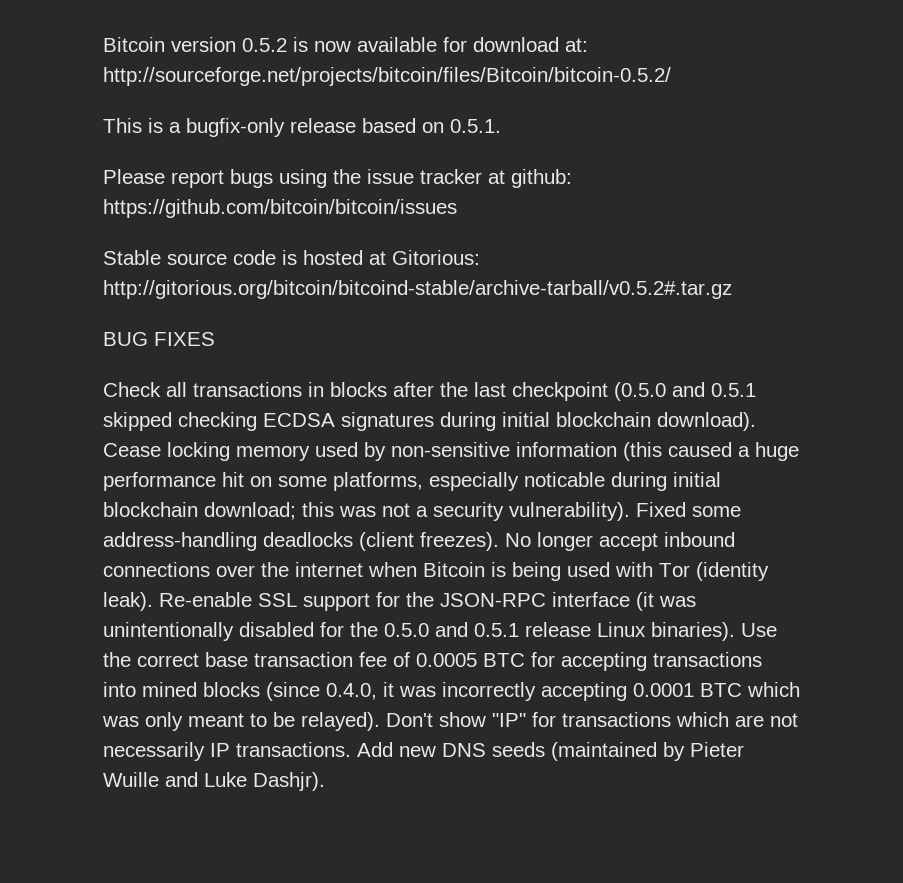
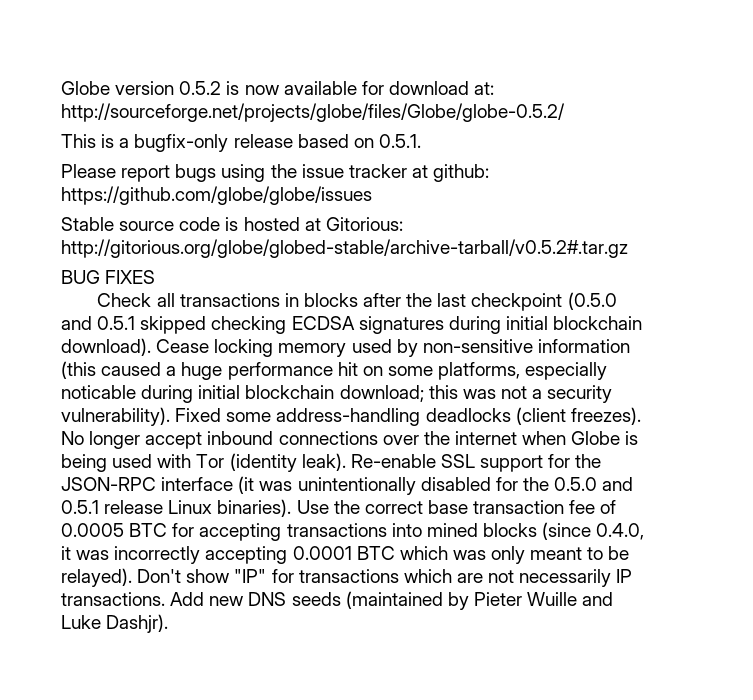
[103,37,165,52] Bitcoin -> [61,81,110,95] Globe
[103,67,671,86] http://sourceforge.net/projects/bitcoin/files/Bitcoin/bitcoin-0.5.2/ -> [61,103,565,122] http://sourceforge.net/projects/globe/files/Globe/globe-0.5.2/
[103,199,457,218] https://github.com/bitcoin/bitcoin/issues -> [61,186,372,205] https://github.com/globe/globe/issues
[103,280,732,299] http://gitorious.org/bitcoin/bitcoind-stable/archive-tarball/v0.5.2#.tar.gz -> [61,239,628,258] http://gitorious.org/globe/globed-stable/archive-tarball/v0.5.2#.tar.gz
[423,562,485,577] Bitcoin -> [571,431,621,445] Globe

